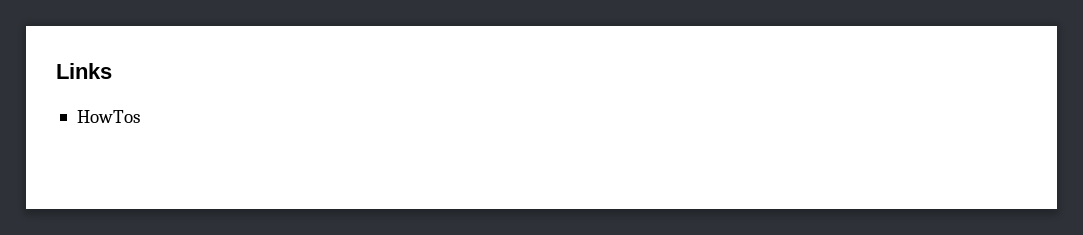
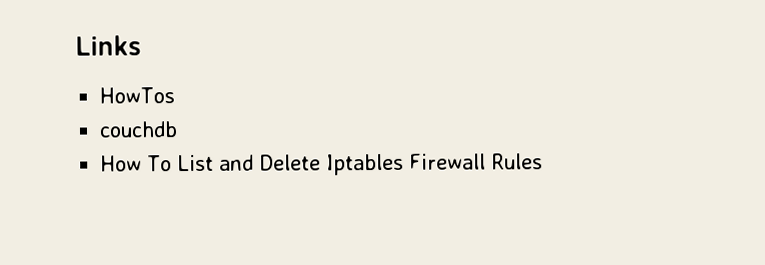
(140, 116) none -> [99,121,179,138] [100,153,544,176] // couchdb // How To List and Delete Iptables Firewall Rules

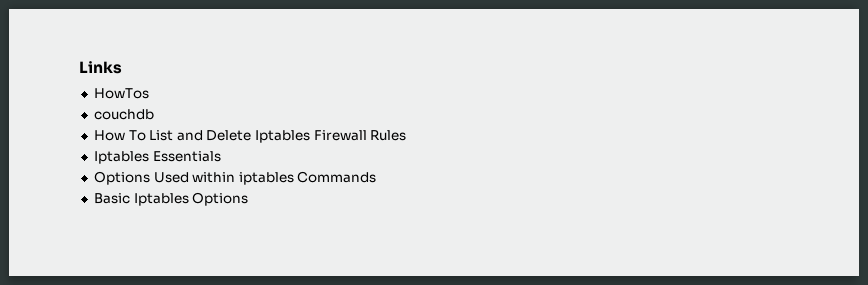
(544, 161) none -> [93,151,221,164] [93,171,377,185] [93,192,249,206] // Iptables Essentials // Options Used within iptables Commands // Basic Iptables Options

